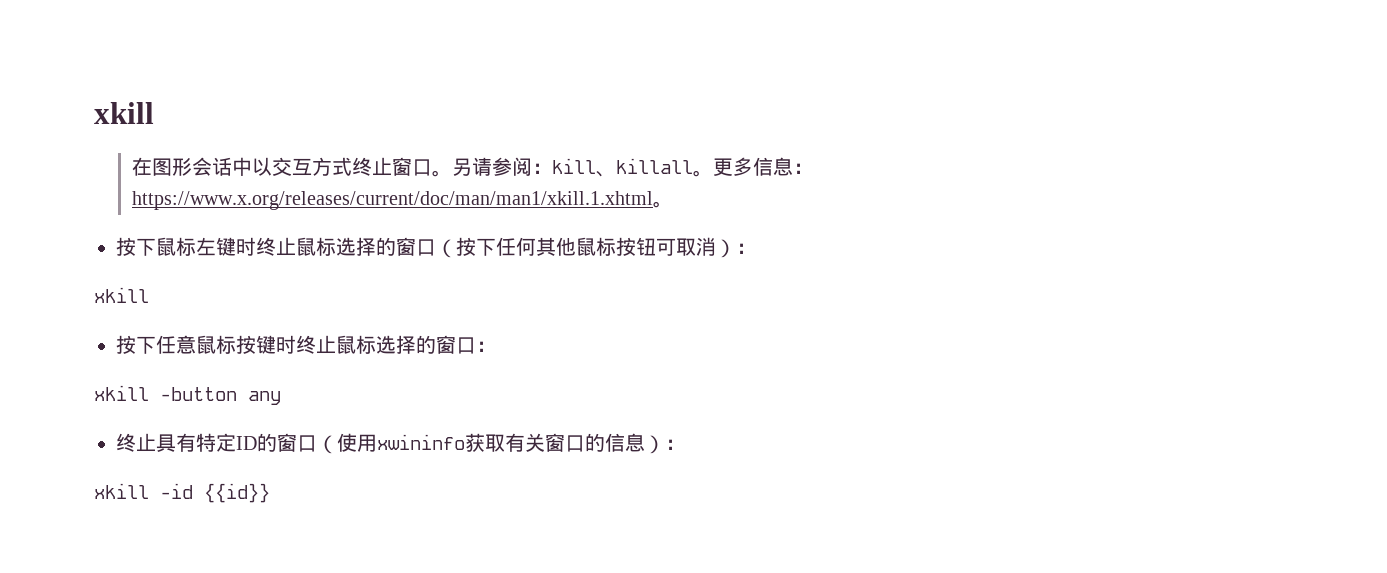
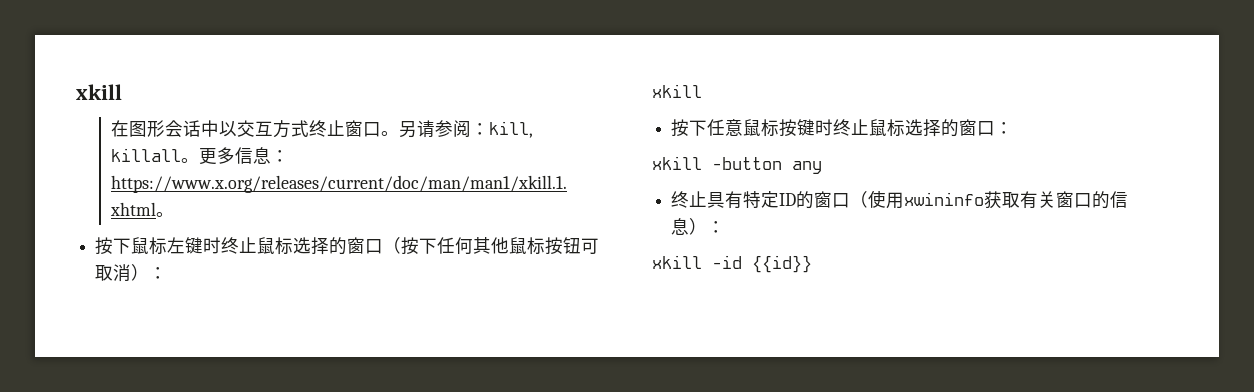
[552,158,617,177] kill、 -> [488,121,533,138] kill,

